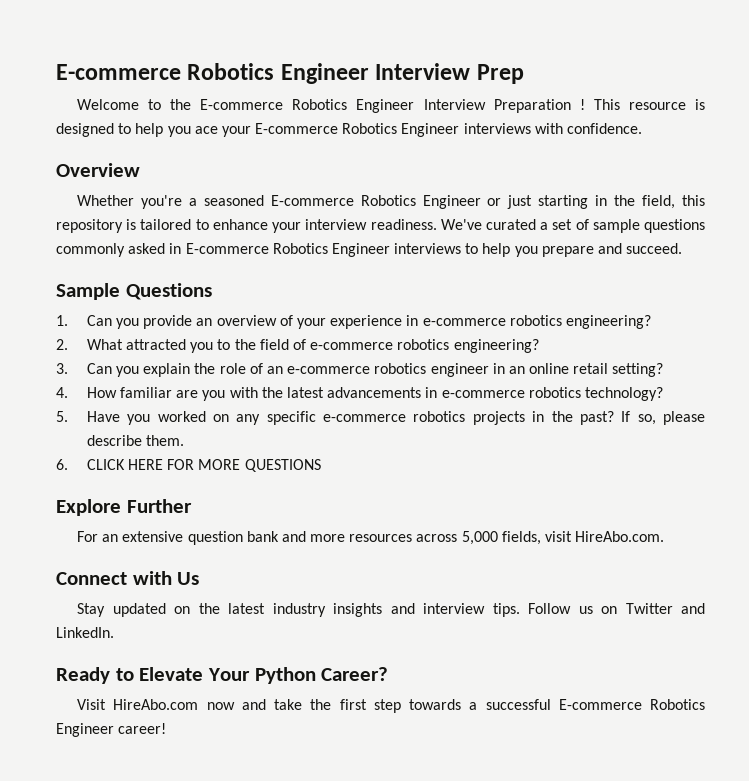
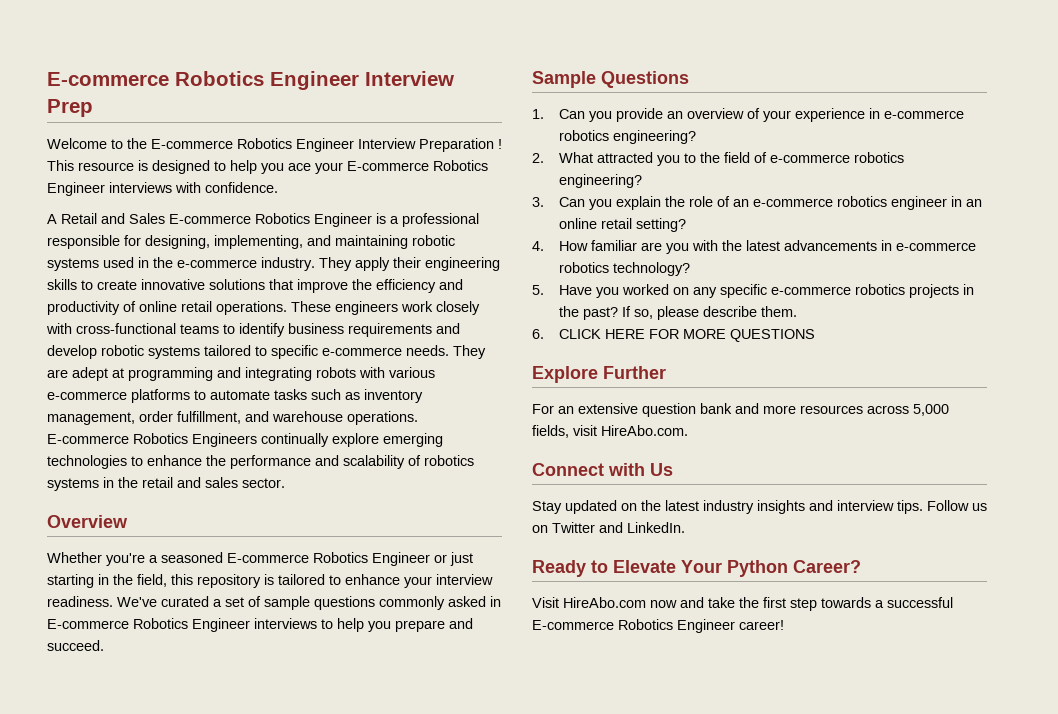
(643, 128) none -> [47,213,479,227] [47,235,455,249] [47,257,500,271] [47,279,463,293] [47,301,480,315] [46,323,460,337] [47,345,486,359] [47,367,435,381] [47,389,423,403] [47,411,418,425] [47,433,443,447] [47,455,474,469] [47,477,285,491] // A Retail and Sales E-commerce Robotics Engineer is a professional responsible for designing, implementing, and maintaining robotic systems used in the e-commerce industry. They apply their engineering skills to create innovative solutions that improve the efficiency and productivity of online retail operations. These engineers work closely with cross-functional teams to identify business requirements and develop robotic systems tailored to specific e-commerce needs. They are adept at programming and integrating robots with various e-commerce platforms to automate tasks such as inventory management, order fulfillment, and warehouse operations. E-commerce Robotics Engineers continually explore emerging technologies to enhance the performance and scalability of robotics systems in the retail and sales sector.

